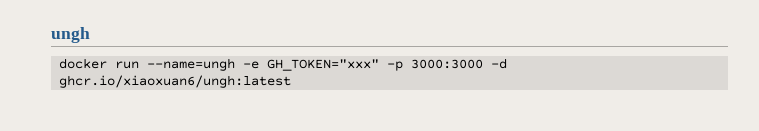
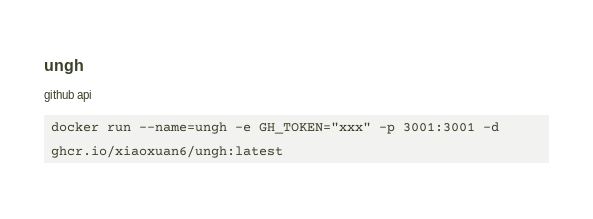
(90, 35) none -> [44,90,93,102] // github api
[410,59,483,69] 3000:3000 -> [402,122,475,132] 3001:3001

